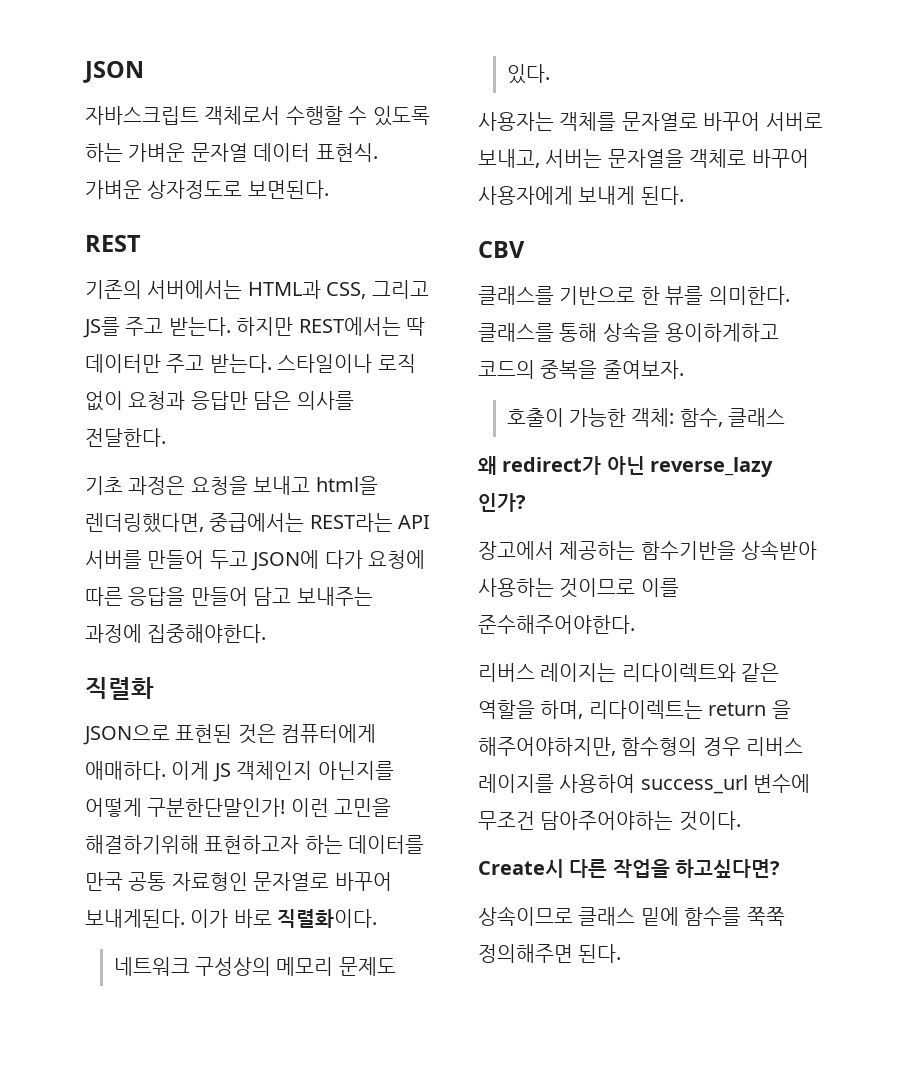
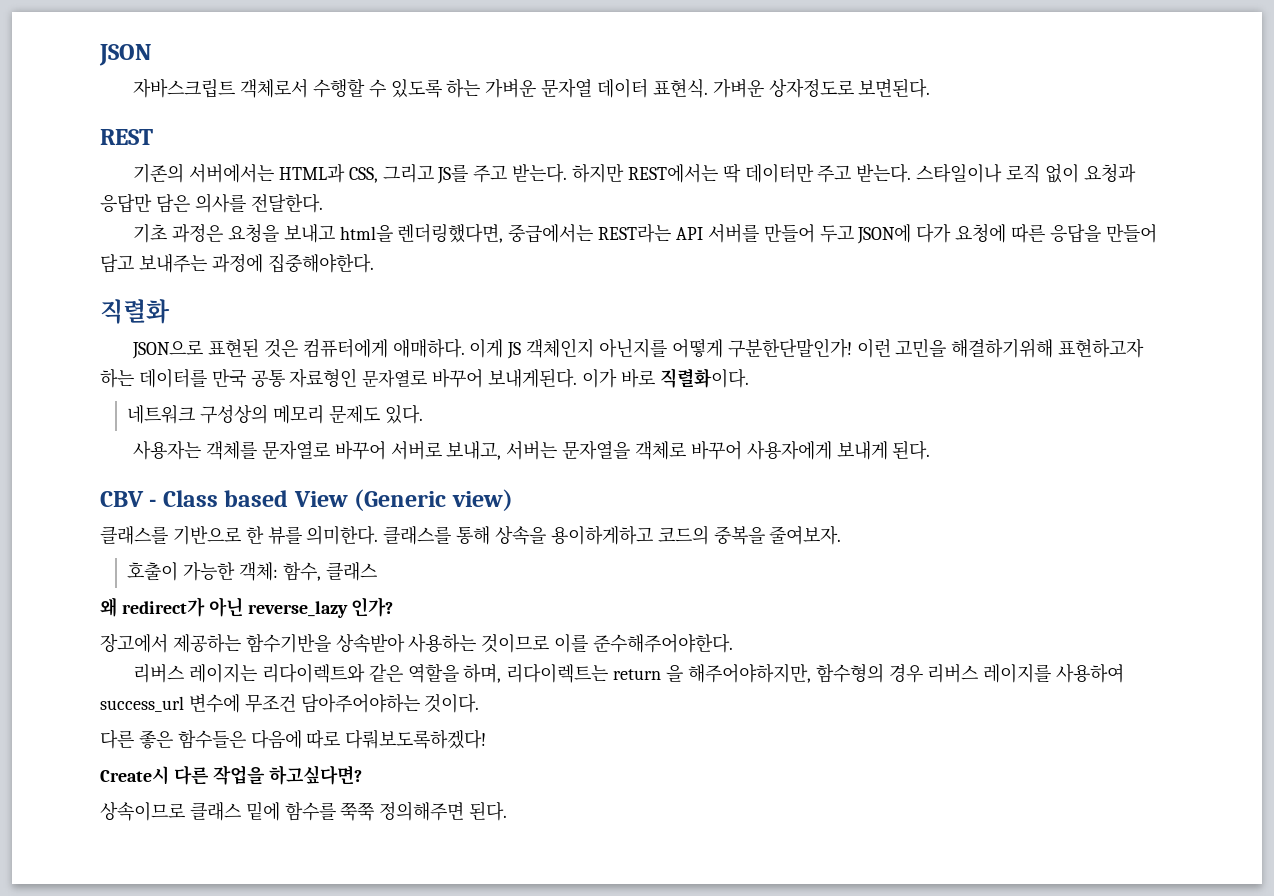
(525, 249) none -> [149,489,513,511] - Class based View (Generic view)
(741, 821) none -> [100,729,487,749] // 다른 좋은 함수들은 다음에 따로 다뤄보도록하겠다!

